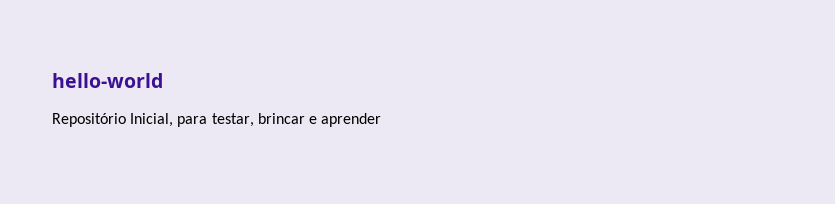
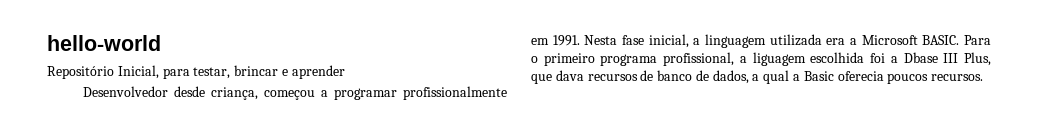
(382, 120) none -> [83,86,507,100] [531,34,991,48] [531,52,992,66] [531,70,984,84] // Desenvolvedor desde criança, começou a programar profissionalmente em 1991. Nesta fase inicial, a linguagem utilizada era a Microsoft BASIC. Para o primeiro programa profissional, a liguagem escolhida foi a Dbase III Plus, que dava recursos de banco de dados, a qual a Basic oferecia poucos recursos.

